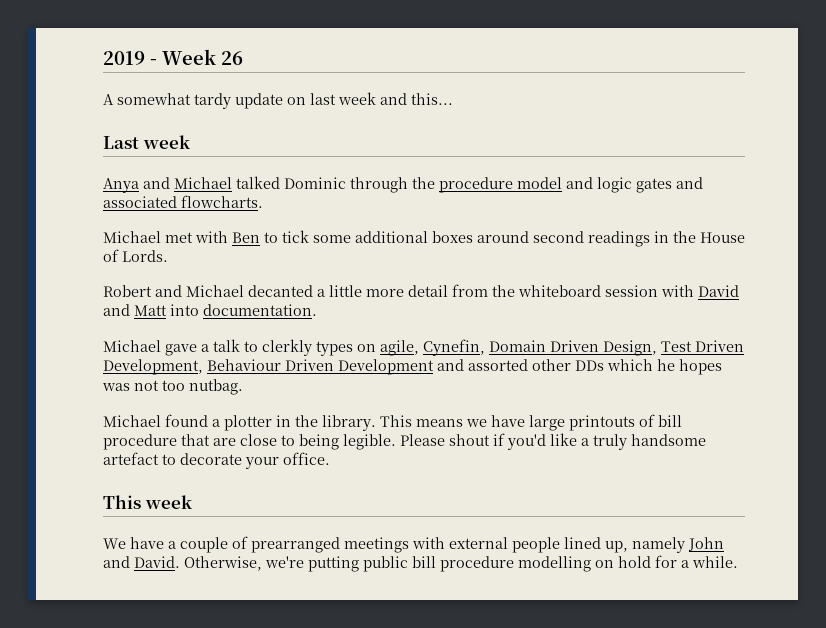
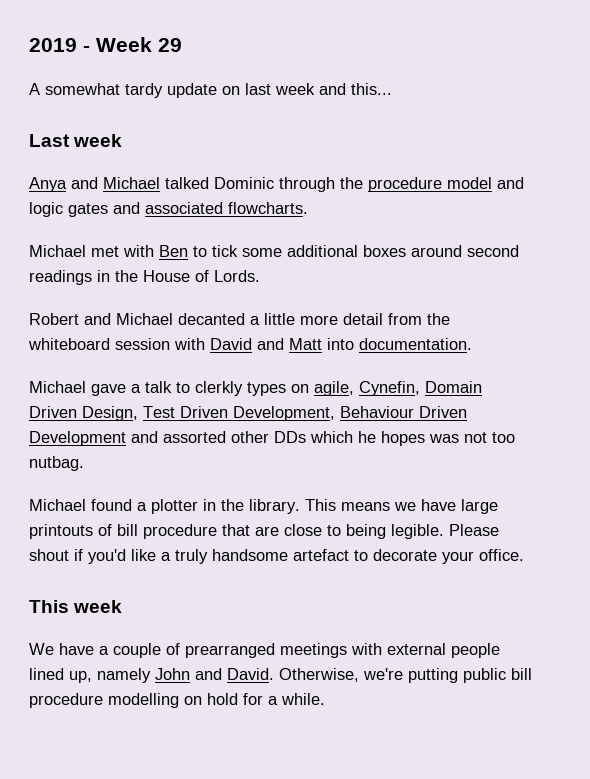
[221,51,243,65] 26 -> [158,38,182,52] 29

